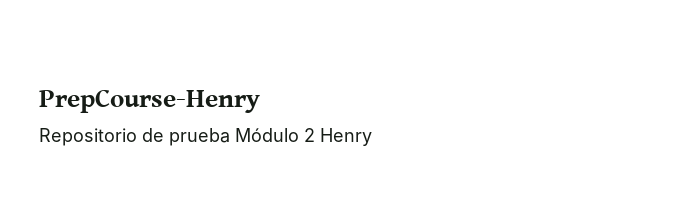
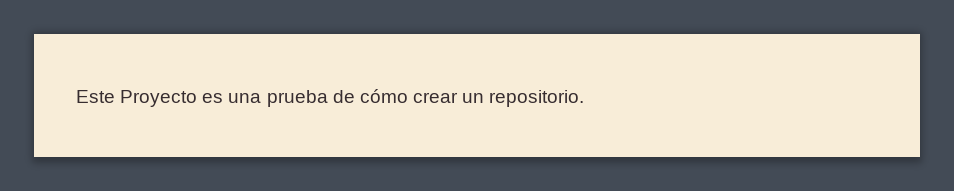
[39,89,260,113] [39,128,372,146] PrepCourse-Henry // Repositorio de prueba Módulo 2 Henry -> [76,89,585,107] Este Proyecto es una prueba de cómo crear un repositorio.

